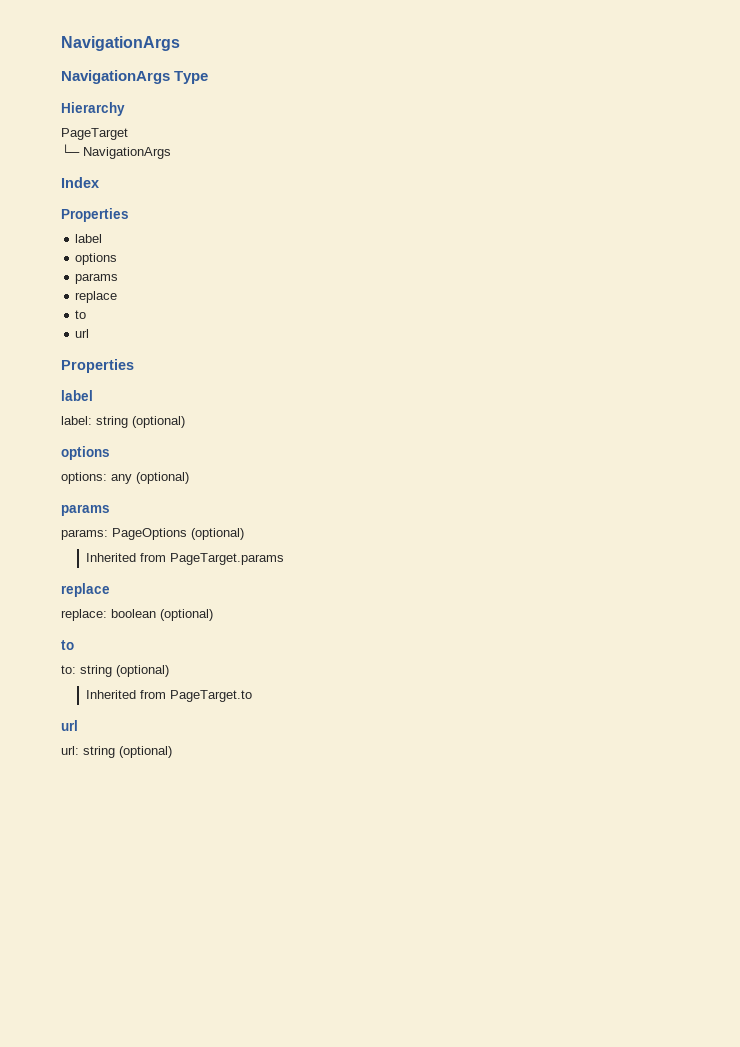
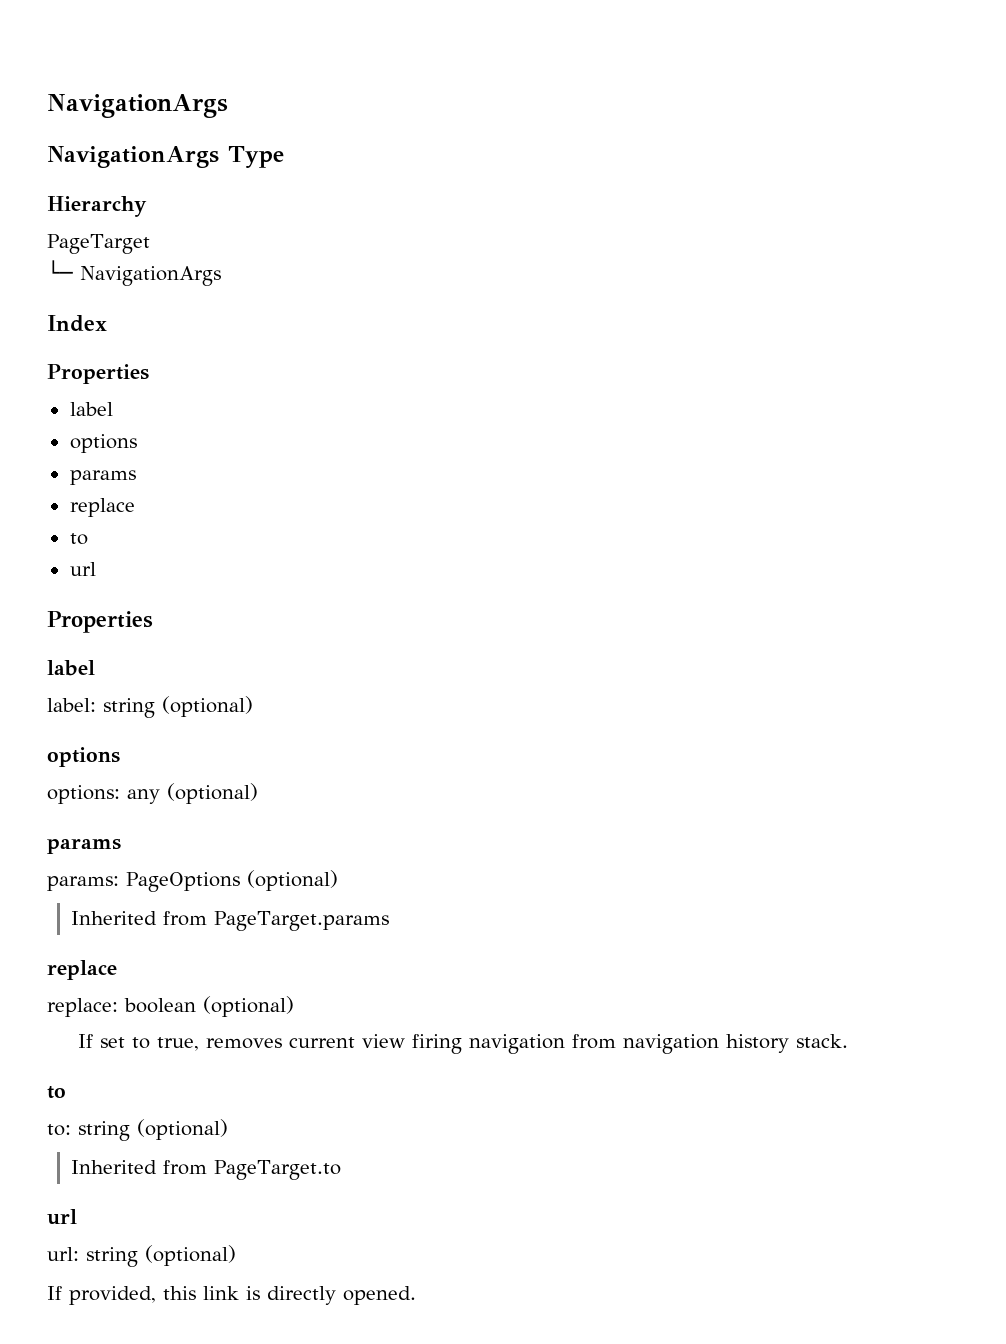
(213, 615) none -> [77,1034,848,1054] // If set to true, removes current view firing navigation from navigation history stack.
(172, 752) none -> [47,1286,416,1305] // If provided, this link is directly opened.

